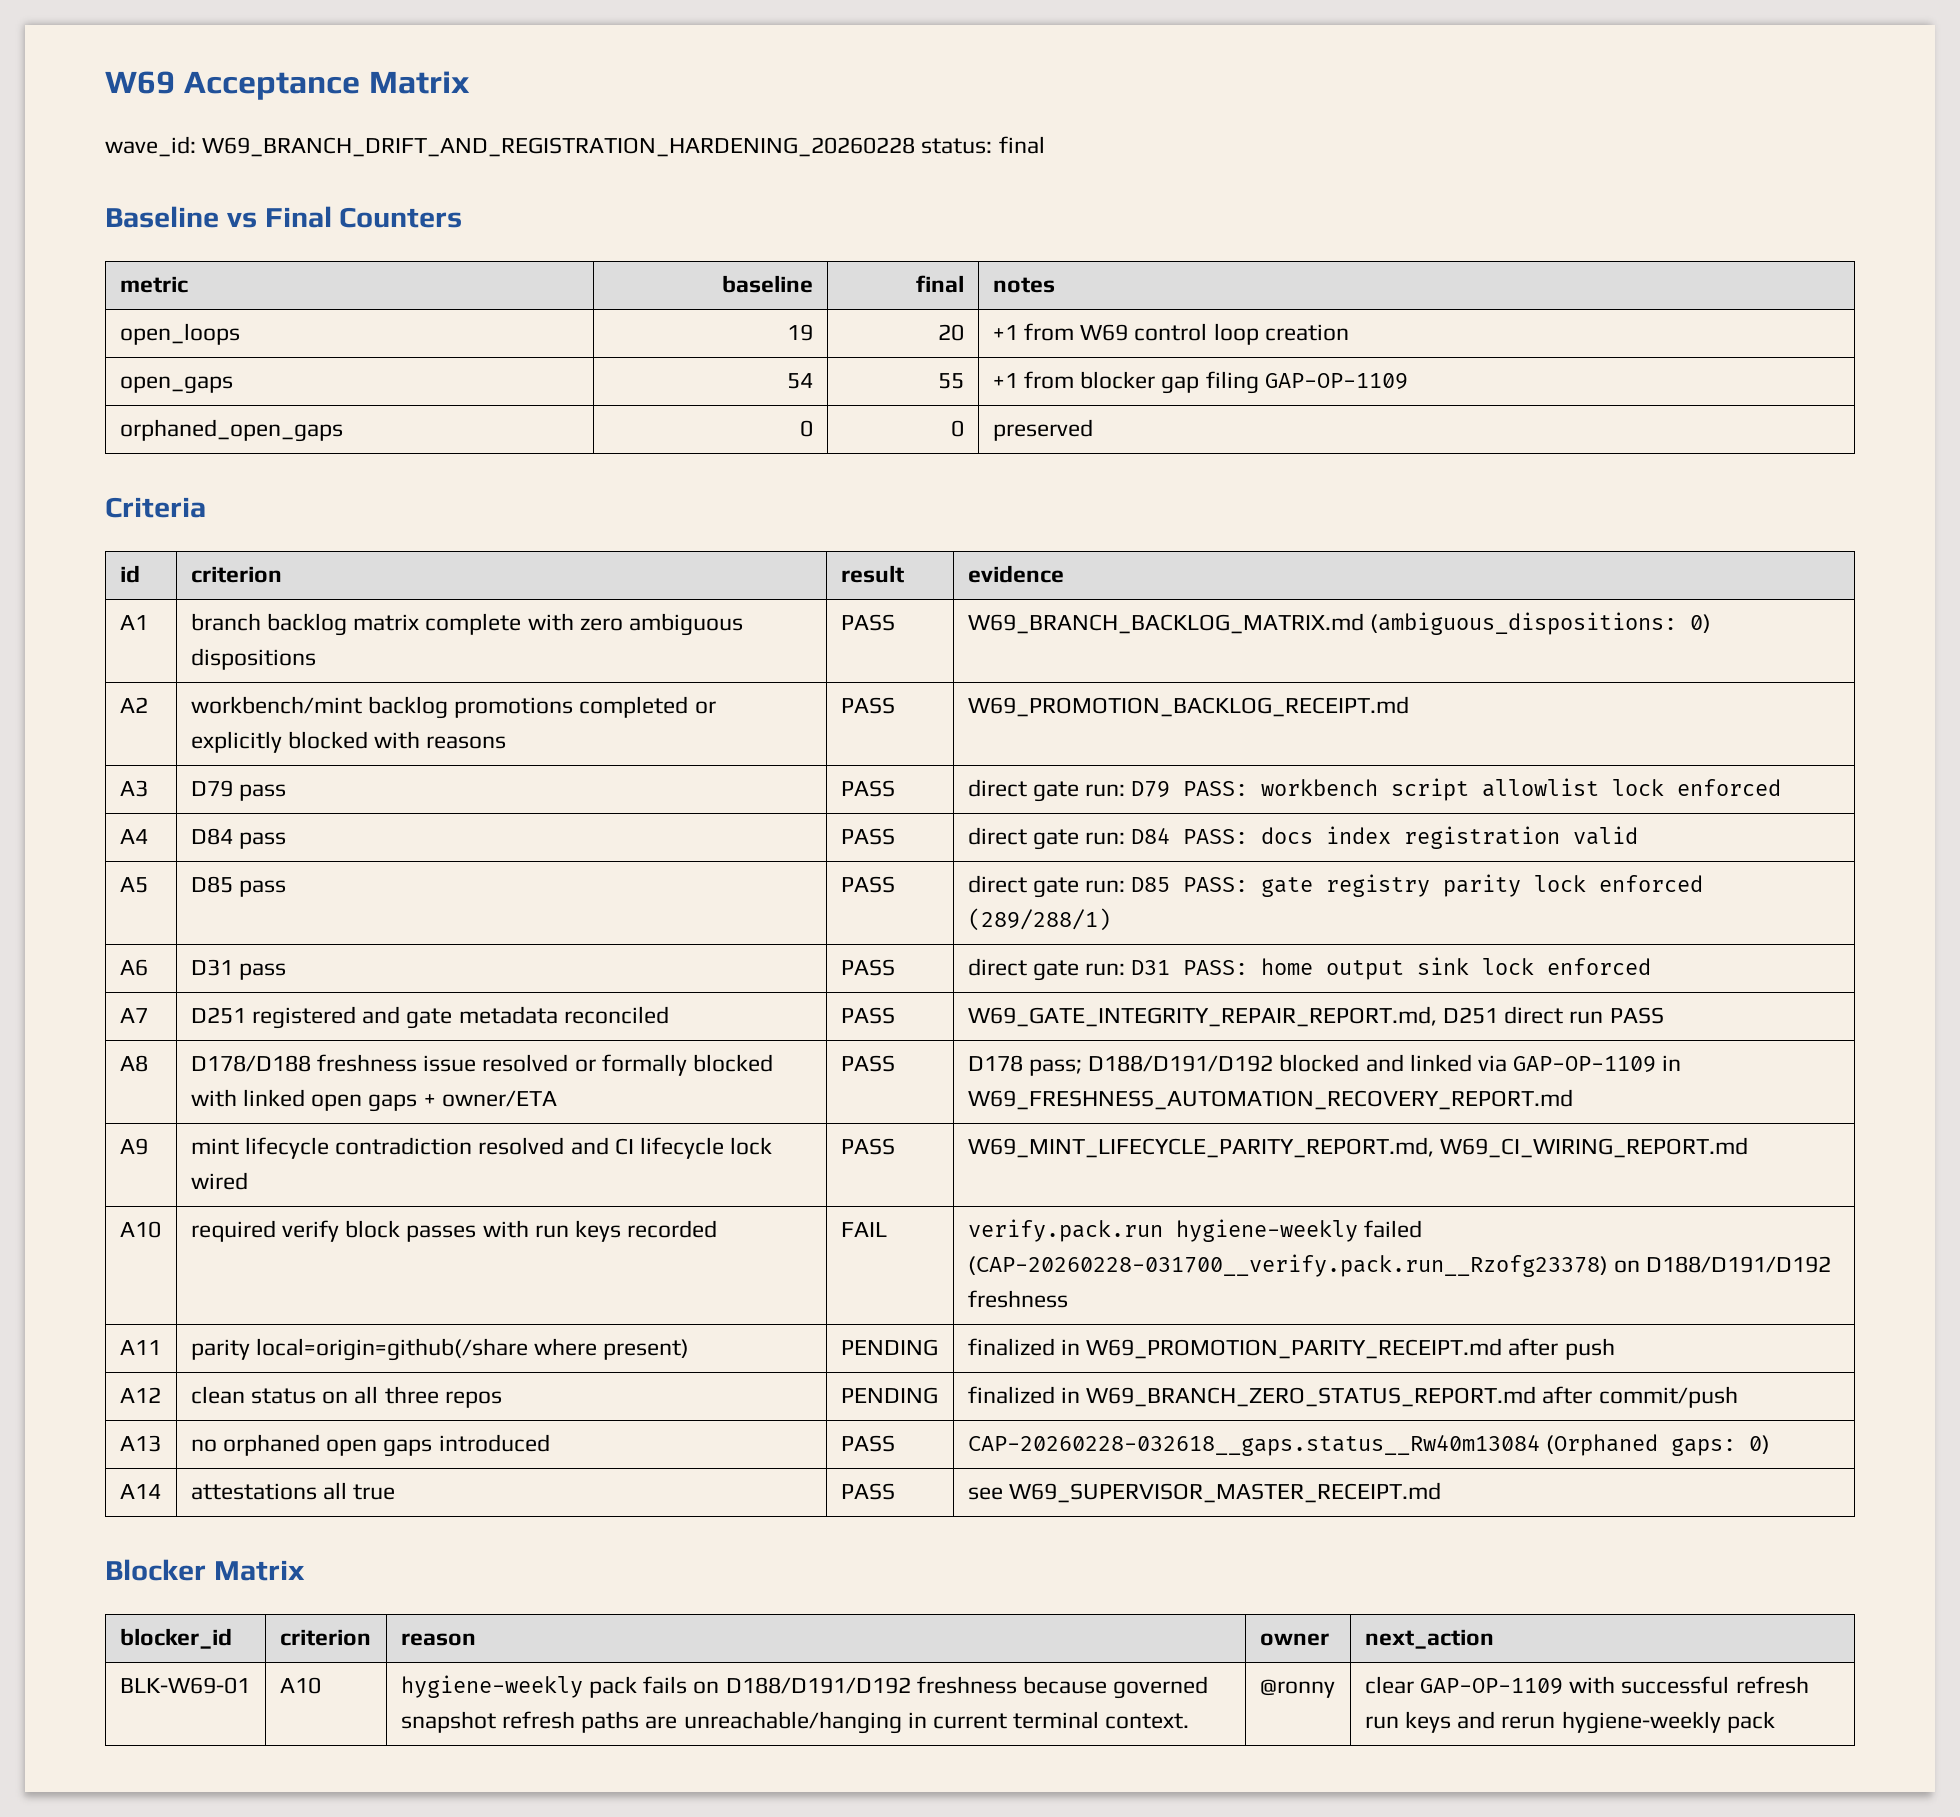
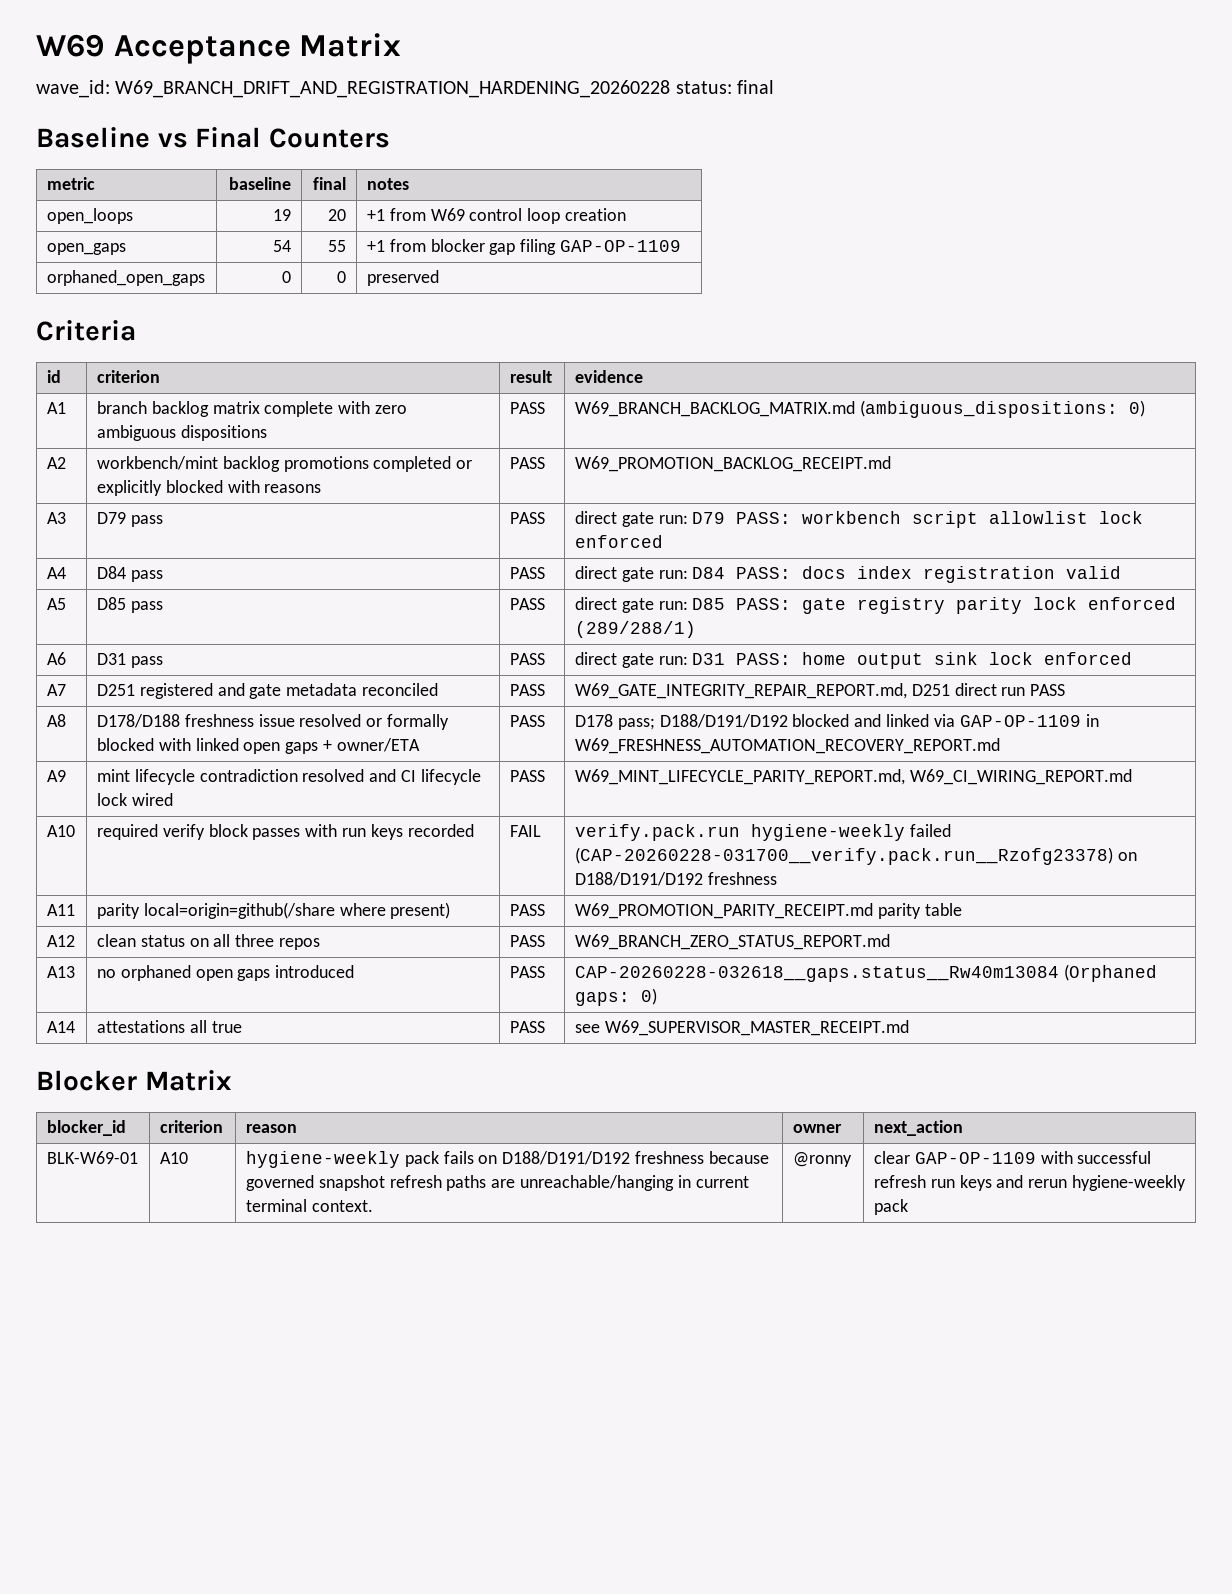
[840,1339,938,1356] [967,1338,1615,1360] PENDING | finalized in W69_PROMOTION_PARITY_RECEIPT.md after push -> [509,904,545,916] [574,903,962,919] PASS | W69_PROMOTION_PARITY_RECEIPT.md parity table
[840,1387,938,1404] [967,1386,1080,1404] PENDING | finalized in -> [509,935,545,947] PASS |
[1542,1386,1738,1408] after commit/push -> (890, 942) none

